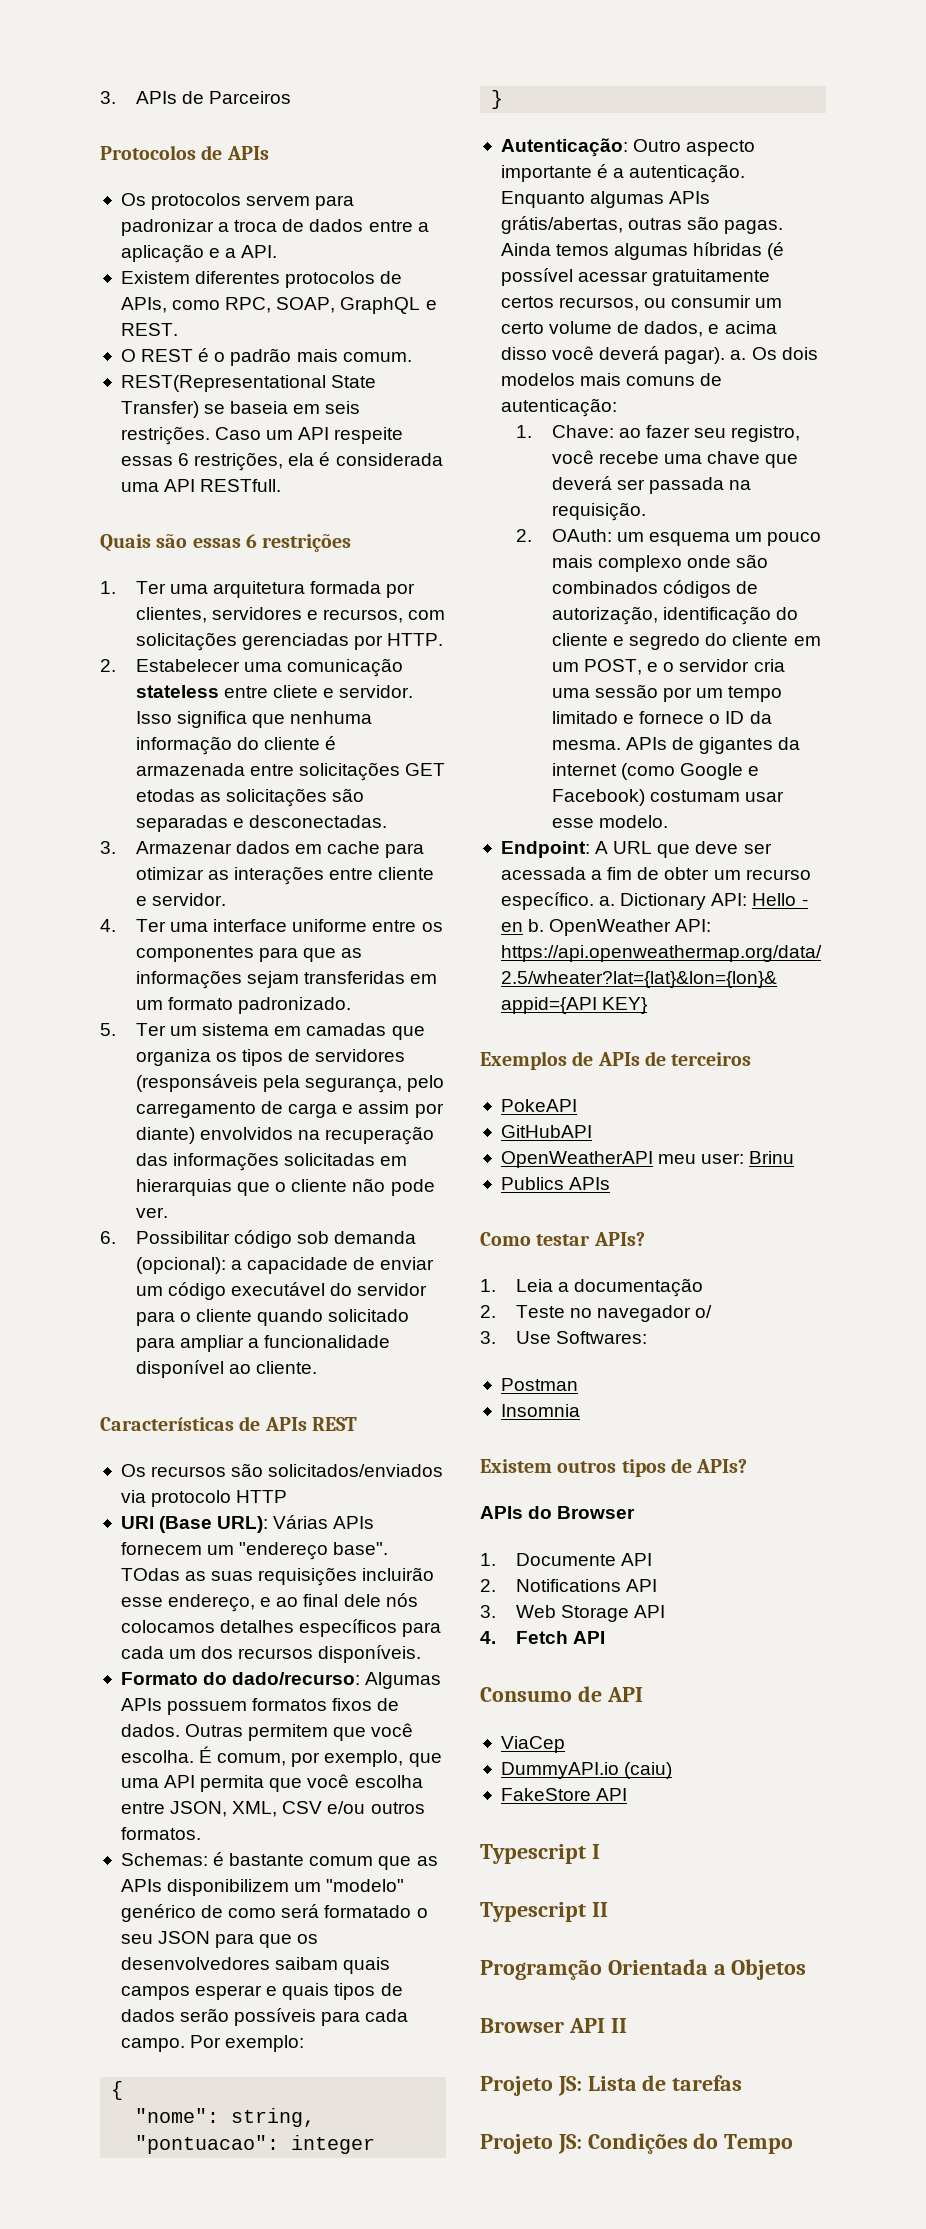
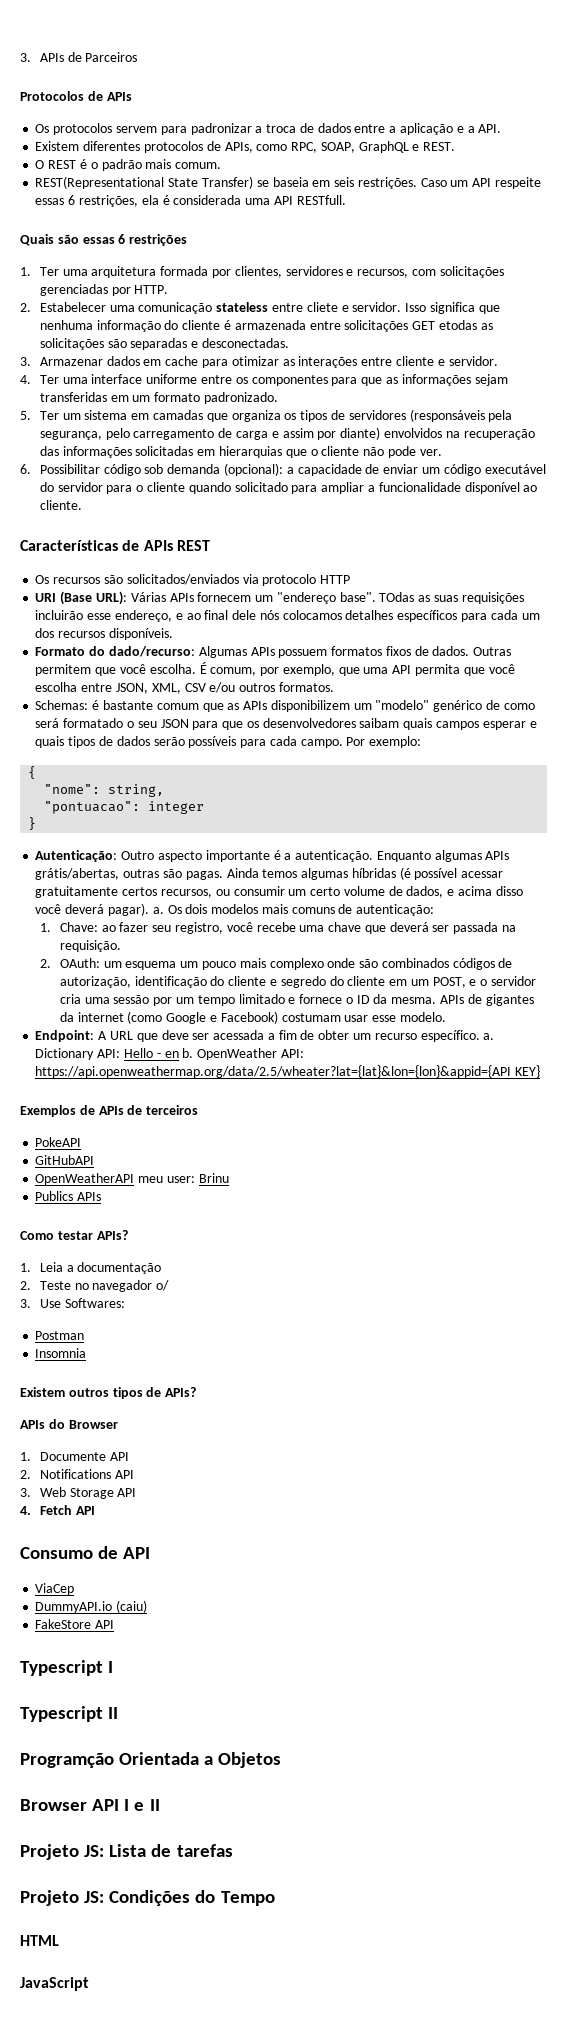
(605, 2025) none -> [124,1799,145,1811] I e
(794, 2144) none -> [20,1935,59,1946] [20,1977,89,1991] // HTML // JavaScript

